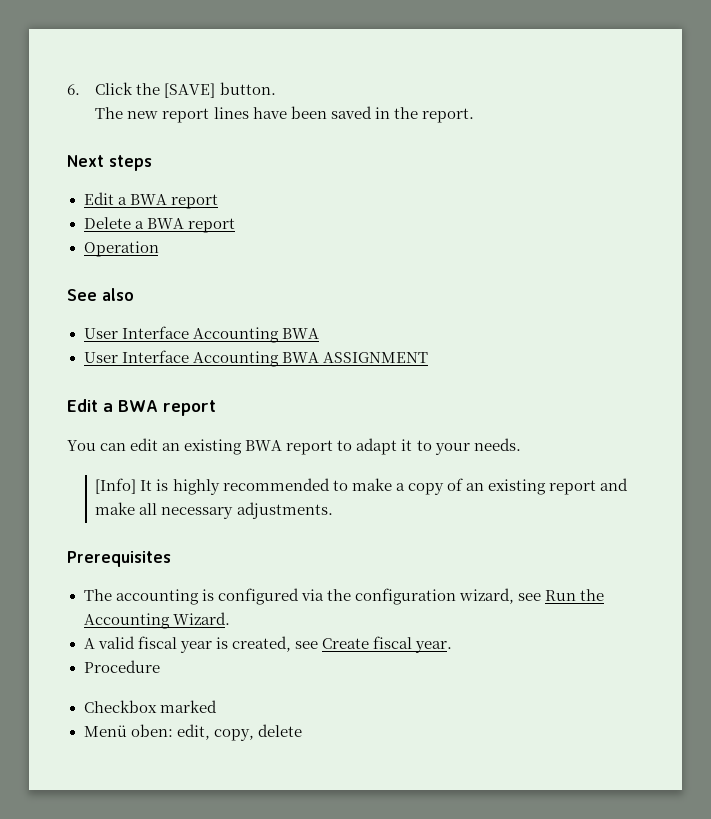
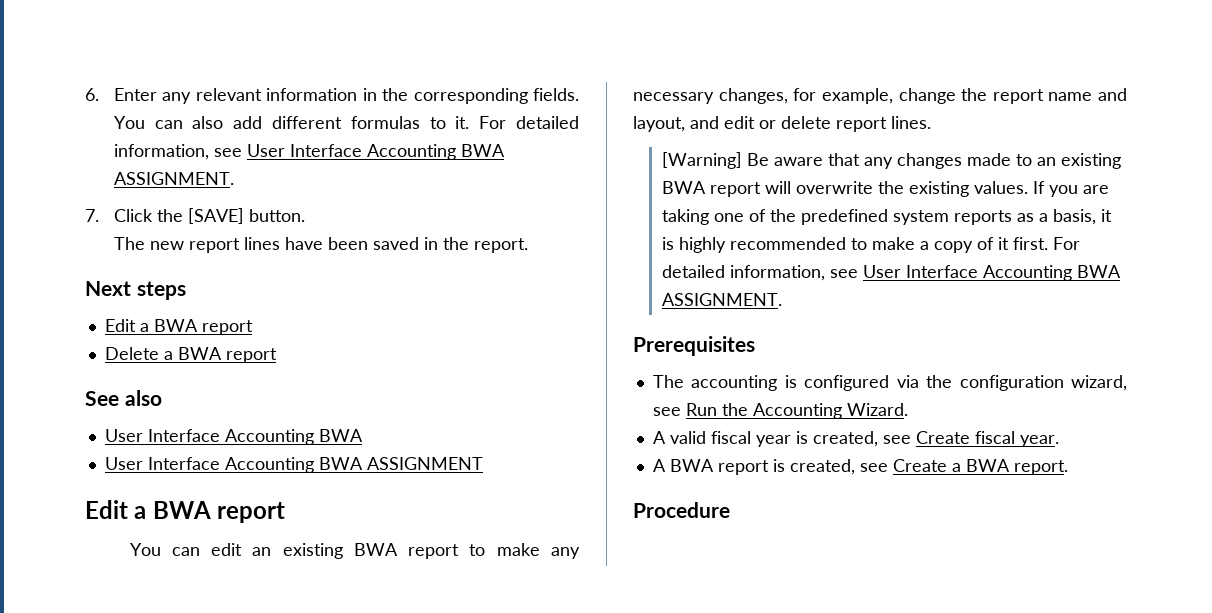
(80, 89) none -> [113,88,579,104] [113,116,579,129] [113,144,505,160] [113,172,234,185] [85,209,99,222] Enter any relevant information in the corresponding fields. You can also add different formulas to it. For detailed information, see User Interface Accounting BWA ASSIGNMENT. // 7.
[83,241,159,257] // Operation -> (277, 355) none
[356,438,521,455] [95,478,153,494] adapt it to your needs. // [Info] It -> [496,543,580,559] [633,88,1127,104] [633,116,931,132] [661,152,1121,169] [661,181,1109,197] [661,209,1112,225] make any necessary changes, for example, change the report name and layout, and edit or delete report lines. // [Warning] Be aware that any changes made to an existing BWA report will overwrite the existing values. If you are taking one of the predefined system reports as a basis, it
[465,478,629,495] [95,502,333,519] an existing report and make all necessary adjustments. -> [997,237,1080,250] [661,265,1121,281] [661,293,782,306] it first. For detailed information, see User Interface Accounting BWA ASSIGNMENT.
[83,660,160,673] [83,700,217,713] [83,724,302,741] Procedure // Checkbox marked // Menü oben: edit, copy, delete -> [652,459,1068,475] [633,502,730,518] A BWA report is created, see Create a BWA report. // Procedure

